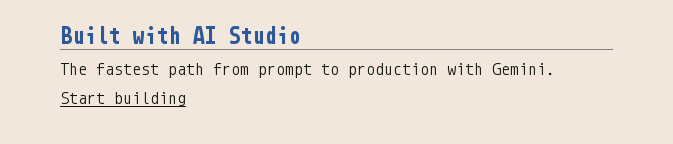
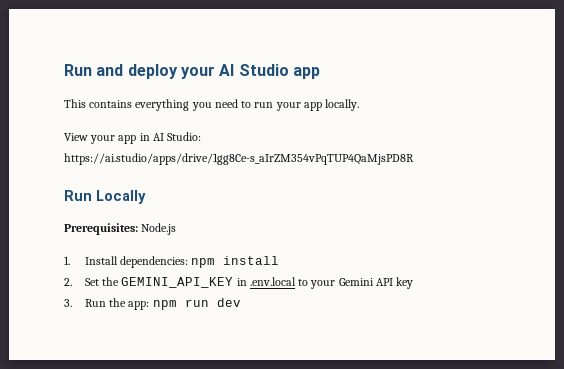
[60,26,300,44] [60,63,555,78] [60,92,186,106] Built with AI Studio // The fastest path from prompt to production with Gemini. // Start building -> [64,64,320,79] [64,99,360,111] [64,132,202,144] [64,153,414,165] [64,190,146,204] [64,223,177,235] [64,256,280,268] [64,277,414,289] [64,298,241,310] Run and deploy your AI Studio app // This contains everything you need to run your app locally. // View your app in AI Studio: https://ai.studio/apps/drive/1gg8Ce-s_aIrZM354vPqTUP4QaMjsPD8R // Run Locally // Prerequisites: Node.js // 1. Install dependencies: npm install // 2. Set the GEMINI_API_KEY in .env.local to your Gemini API key // 3. Run the app: npm run dev

